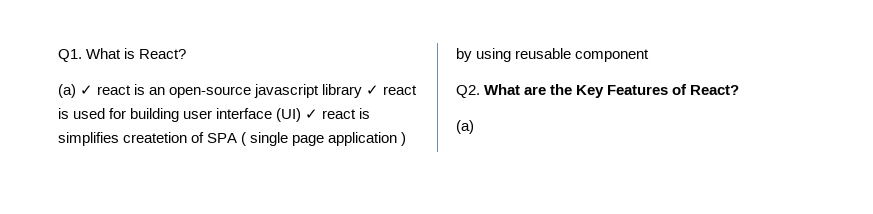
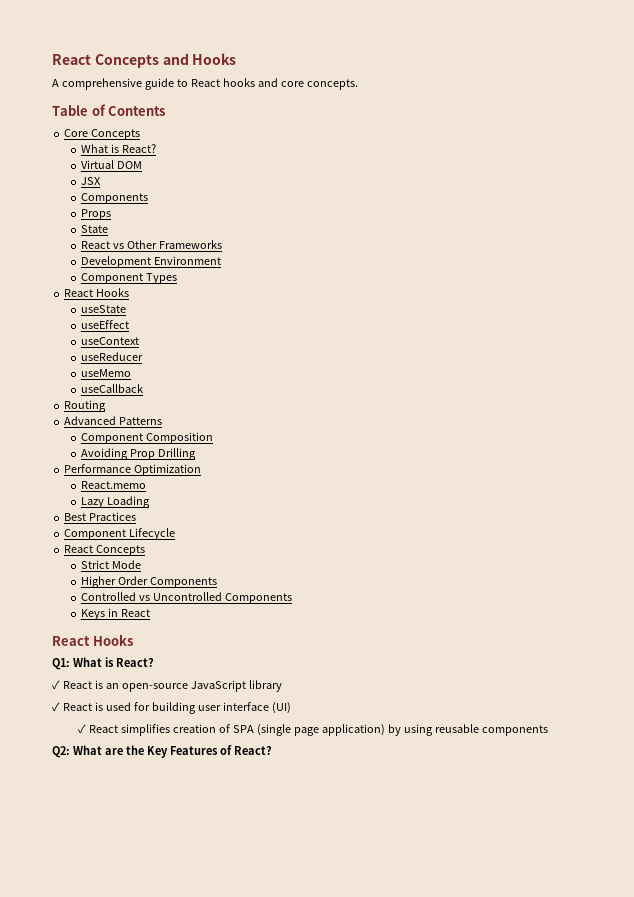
[58,48,187,62] [58,84,132,98] Q1. What is React? // (a) ✓ react -> [52,53,237,68] [52,78,358,90] [52,104,166,116] [64,129,141,140] [80,144,156,153] [80,160,142,169] [80,177,101,185] [80,193,148,204] [80,209,111,220] [80,225,108,233] [80,240,222,249] [80,256,221,268] [80,273,177,284] [64,288,130,297] [80,305,126,313] [80,320,129,329] [80,337,139,345] [80,352,143,361] [80,369,131,377] [80,384,143,393] [64,400,107,412] [64,416,163,425] [80,432,213,444] [80,448,196,460] [64,464,202,476] [80,481,146,489] [80,496,150,508] [64,512,137,521] [64,528,176,540] [64,545,146,556] [80,560,141,569] [80,576,217,588] [80,592,292,604] [80,608,150,620] [52,634,133,646] [52,657,154,670] [52,680,92,690] React Concepts and Hooks // A comprehensive guide to React hooks and core concepts. // Table of Contents // Core Concepts // What is React? // Virtual DOM // JSX // Components // Props // State // React vs Other Frameworks // Development Environment // Component Types // React Hooks // useState // useEffect // useContext // useReducer // useMemo // useCallback // Routing // Advanced Patterns // Component Composition // Avoiding Prop Drilling // Performance Optimization // React.memo // Lazy Loading // Best Practices // Component Lifecycle // React Concepts // Strict Mode // Higher Order Components // Controlled vs Uncontrolled Components // Keys in React // React Hooks // Q1: What is React? // ✓ React
[254,84,320,98] javascript -> [190,680,246,692] JavaScript
[366,85,418,95] ✓ react -> [52,702,92,712] // ✓ React
[305,108,371,119] [58,132,407,146] ✓ react is simplifies createtion of SPA ( single page application ) -> [78,724,386,736] // ✓ React simplifies creation of SPA (single page application)
[575,49,650,62] [456,85,480,98] component // Q2. -> [482,725,549,736] [52,746,70,758] components // Q2:
[456,120,474,134] // (a) -> (272, 750) none

